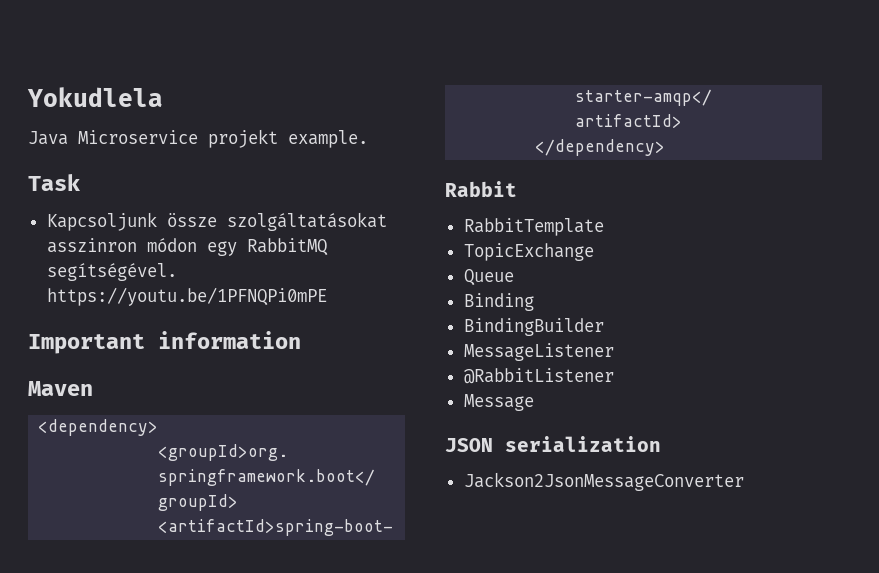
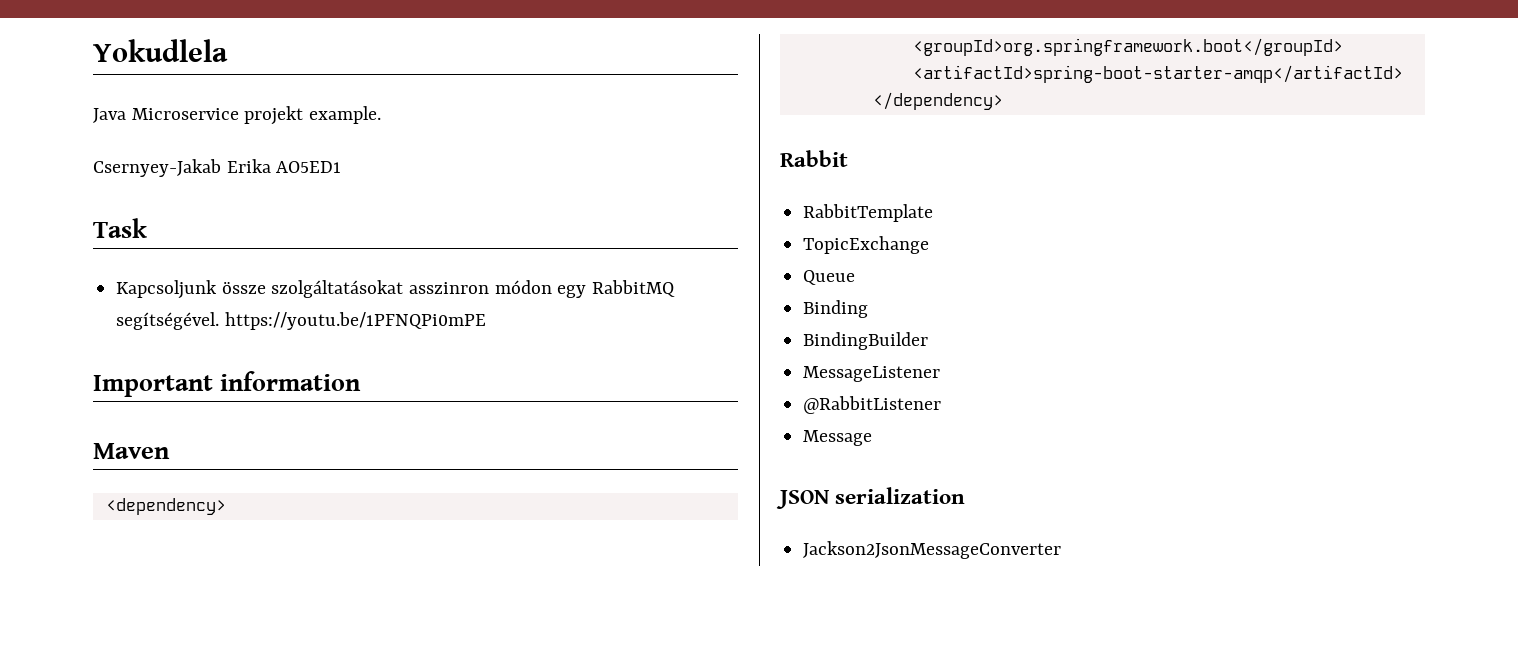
(368, 139) none -> [93,159,342,177] // Csernyey-Jakab Erika AO5ED1

